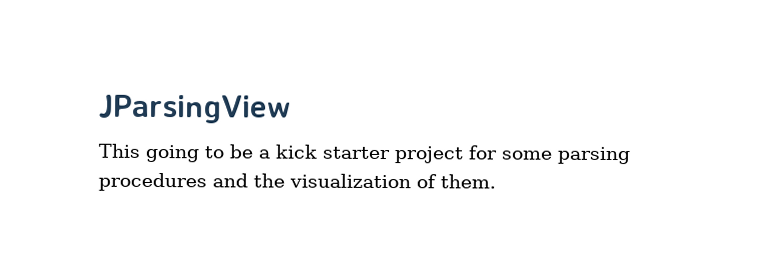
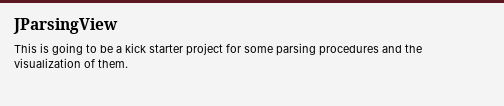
(140, 150) none -> [40,43,49,53] is

